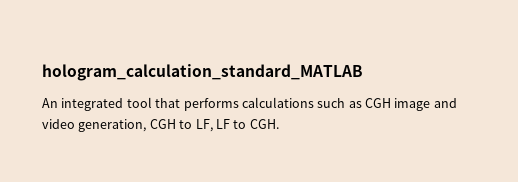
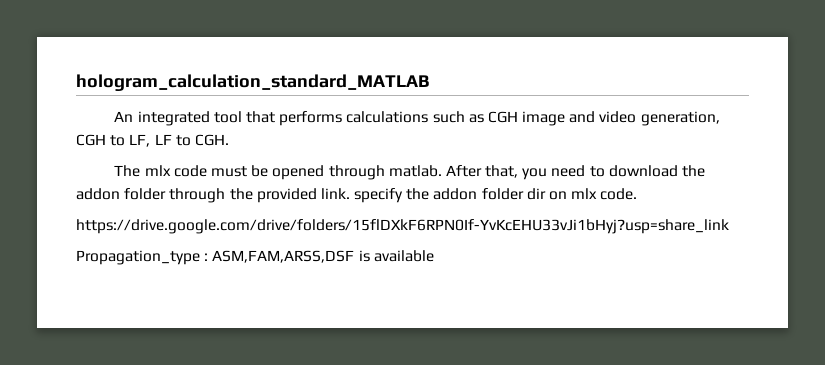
(279, 124) none -> [114,165,706,180] [76,188,638,203] [76,219,729,234] [76,250,434,265] // The mlx code must be opened through matlab. After that, you need to download the addon folder through the provided link. specify the addon folder dir on mlx code. // https://drive.google.com/drive/folders/15flDXkF6RPN0If-YvKcEHU33vJi1bHyj?usp=share_link // Propagation_type : ASM,FAM,ARSS,DSF is available

